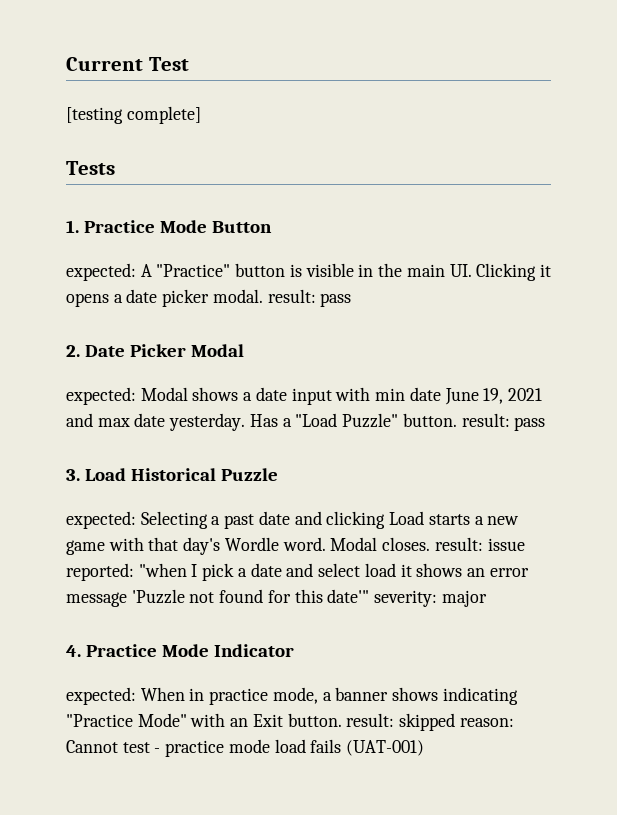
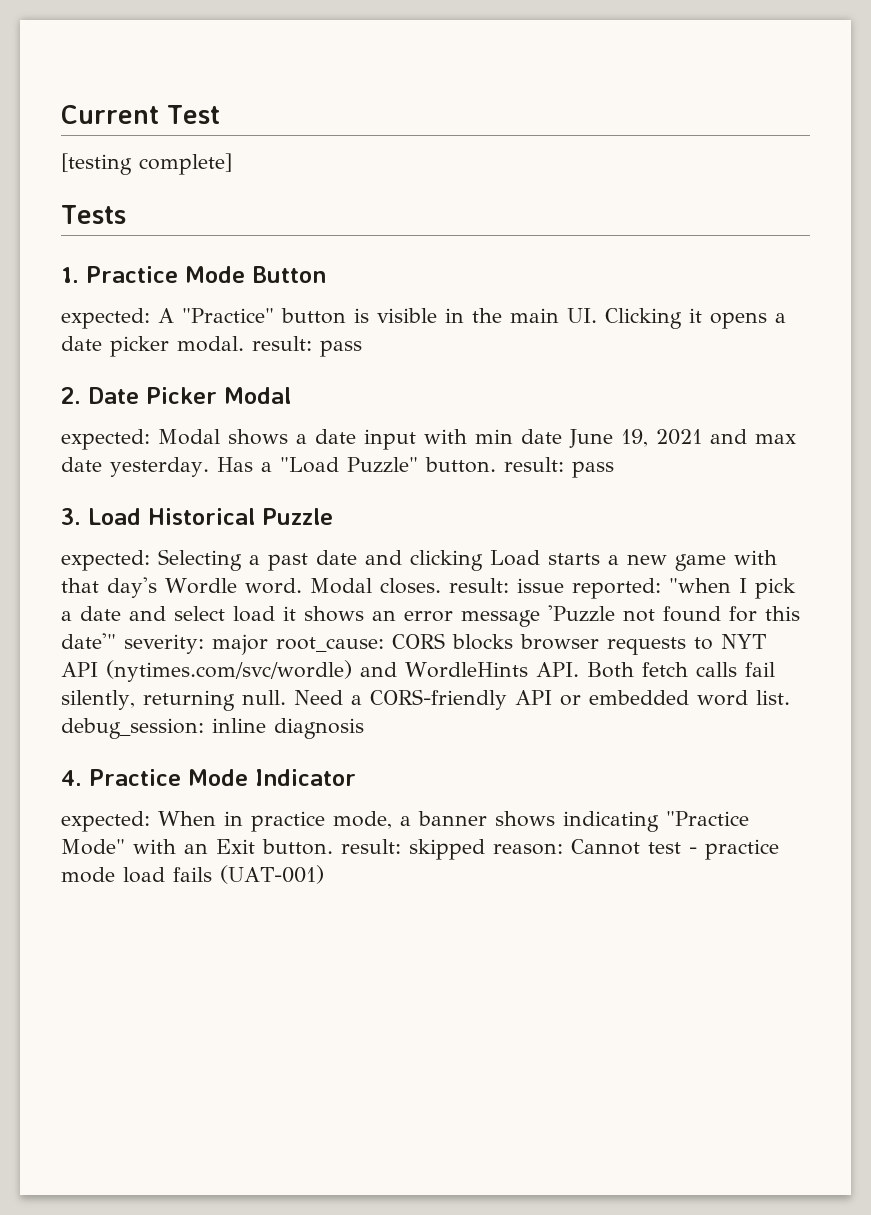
(487, 598) none -> [276,633,766,655] [61,660,775,682] [61,689,790,711] [61,718,364,739] root_cause: CORS blocks browser requests to NYT API (nytimes.com/svc/wordle) and WordleHints API. Both fetch calls fail silently, returning null. Need a CORS-friendly API or embedded word list. debug_session: inline diagnosis

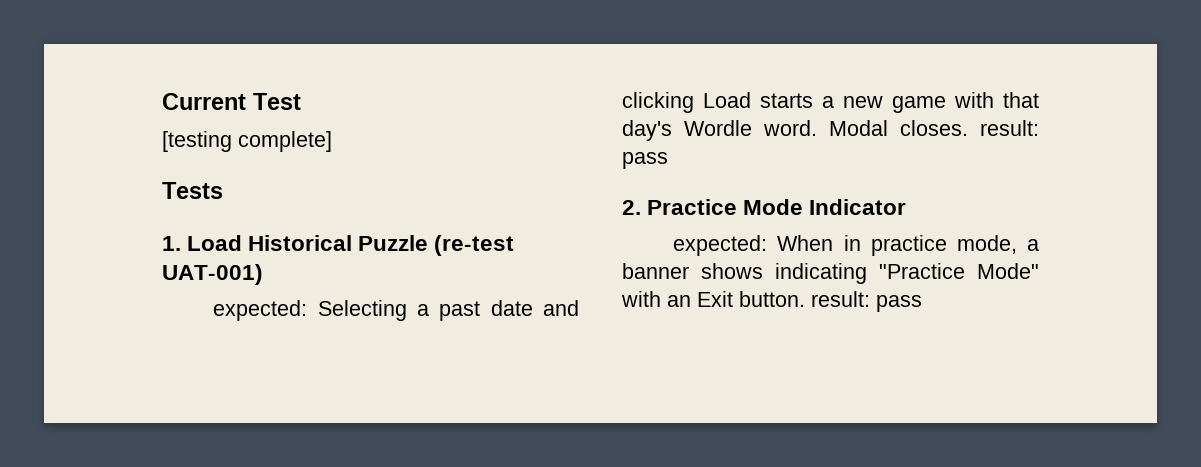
[86,266,326,283] [61,308,786,329] [61,336,362,357] [61,387,291,404] [61,429,796,450] [61,457,614,478] [61,508,81,525] Practice Mode Button // expected: A "Practice" button is visible in the main UI. Clicking it opens a date picker modal. result: pass // 2. Date Picker Modal // expected: Modal shows a date input with min date June 19, 2021 and max date yesterday. Has a "Load Puzzle" button. result: pass // 3. -> (181, 243) none
(333, 516) none -> [434,235,515,256] [162,264,263,285] (re-test UAT-001)
[516,578,796,599] [61,605,800,627] [61,633,766,655] [61,660,775,682] [61,689,790,711] [61,718,364,739] [61,770,82,786] issue reported: "when I pick a date and select load it shows an error message 'Puzzle not found for this date'" severity: major root_cause: CORS blocks browser requests to NYT API (nytimes.com/svc/wordle) and WordleHints API. Both fetch calls fail silently, returning null. Need a CORS-friendly API or embedded word list. debug_session: inline diagnosis // 4. -> [622,152,668,169] [622,200,641,215] pass // 2.
[409,839,779,860] [61,865,324,884] skipped reason: Cannot test - practice mode load fails (UAT-001) -> [876,295,922,312] pass

